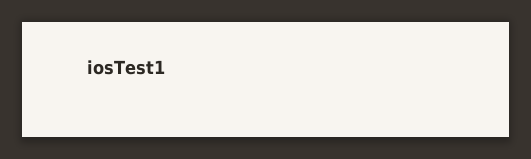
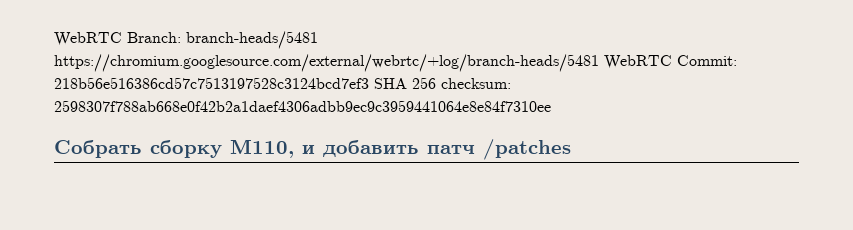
[87,60,165,75] iosTest1 -> [54,31,318,49] [54,54,737,72] [54,77,511,89] [54,100,551,112] [54,139,571,160] WebRTC Branch: branch-heads/5481 https://chromium.googlesource.com/external/webrtc/+log/branch-heads/5481 WebRTC Commit: 218b56e516386cd57c7513197528c3124bcd7ef3 SHA 256 checksum: 2598307f788ab668e0f42b2a1daef4306adbb9ec9c3959441064e8e84f7310ee // Собрать сборку М110, и добавить патч /patches

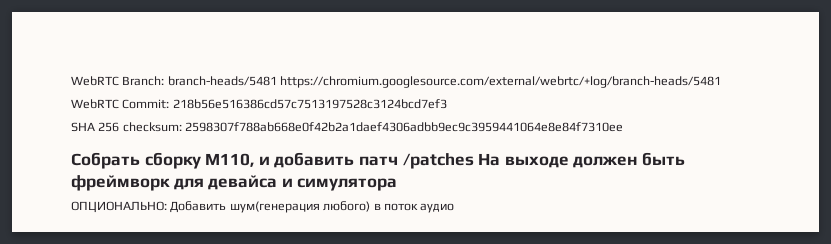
(599, 63) none -> (722, 82) //
(369, 83) none -> (447, 104) //
(571, 149) none -> [478,152,685,168] [71,175,398,191] [71,201,455,213] На выходе должен быть фреймворк для девайса и симулятора // ОПЦИОНАЛЬНО: Добавить шум(генерация любого) в поток аудио

